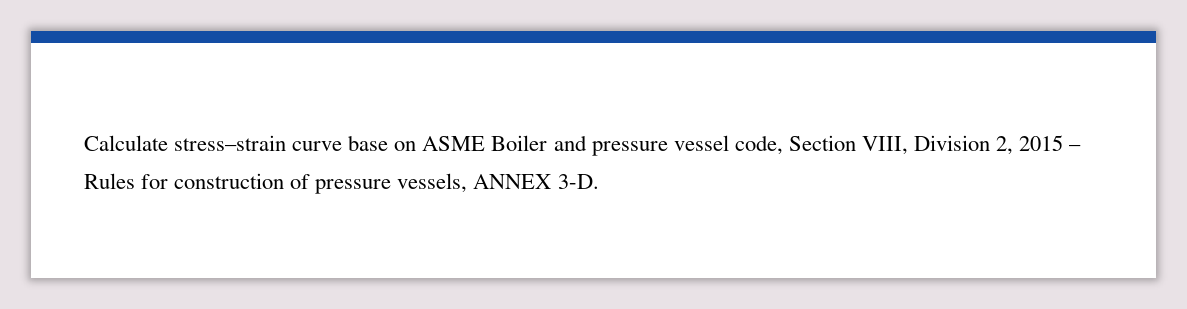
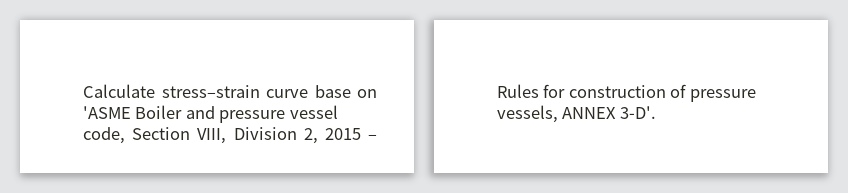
[422,136,486,151] ASME -> [83,106,131,119] 'ASME
[557,174,599,189] 3-D. -> [619,106,656,119] 3-D'.

